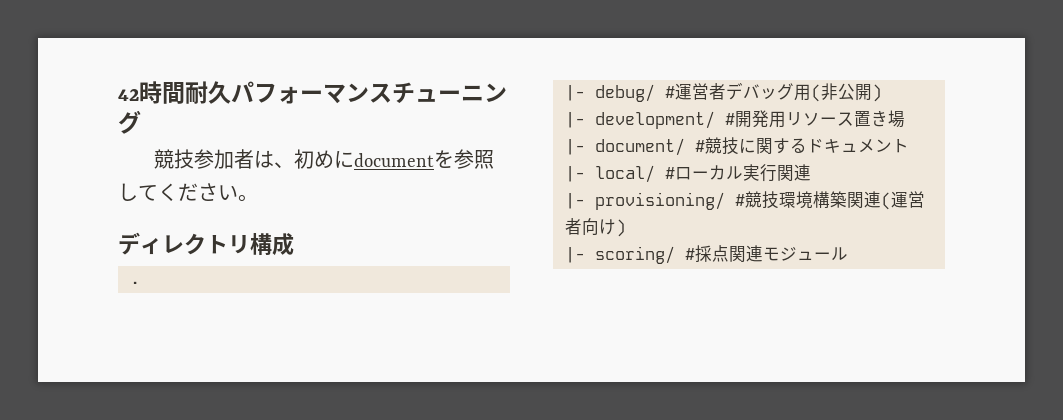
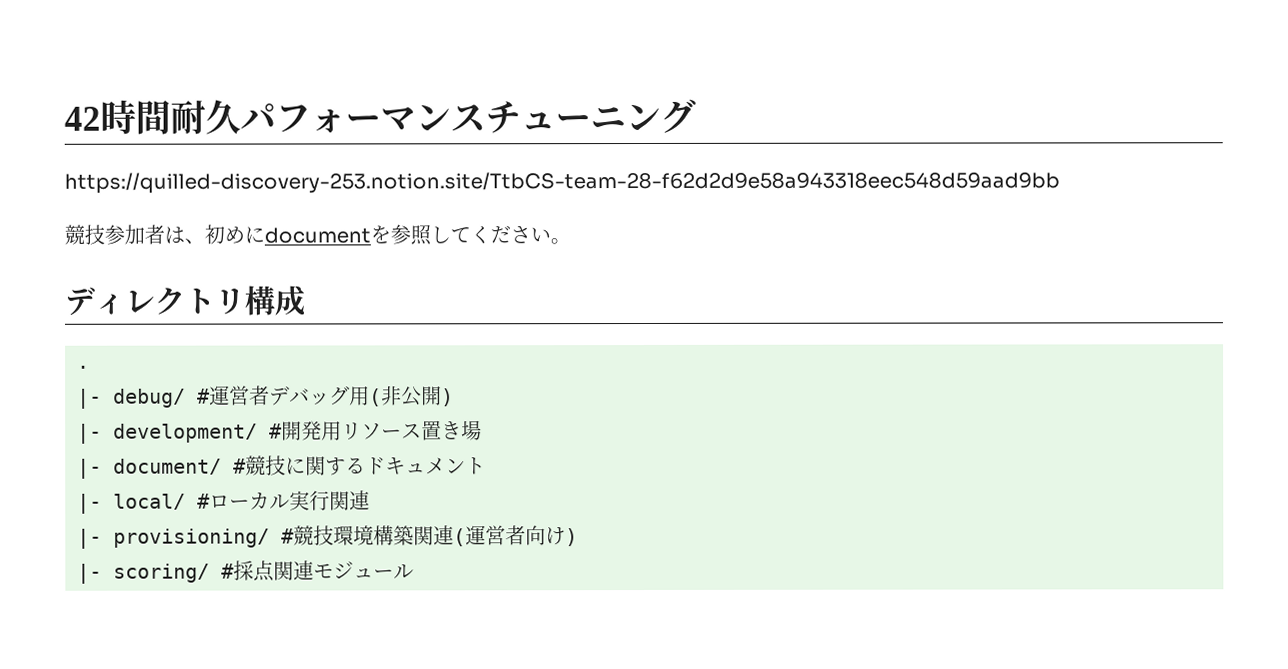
(141, 122) none -> [64,171,1060,194] // https://quilled-discovery-253.notion.site/TtbCS-team-28-f62d2d9e58a943318eec548d59aad9bb

